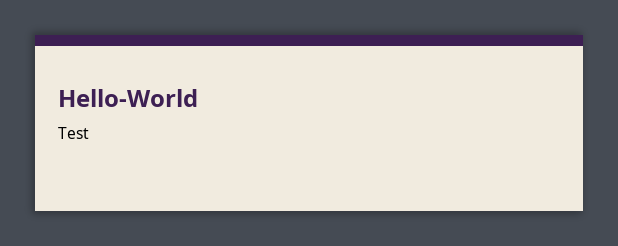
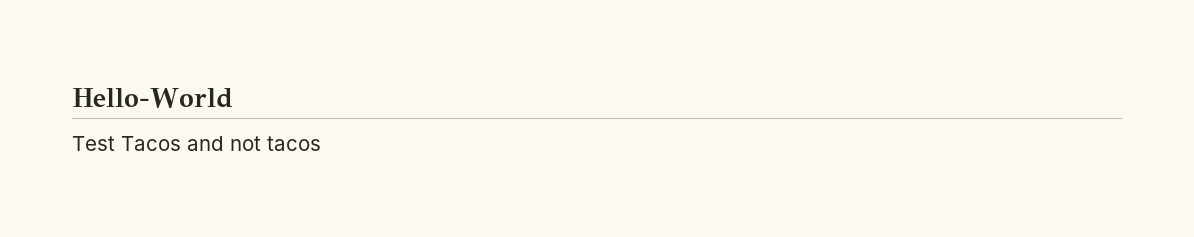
(89, 133) none -> [121,136,321,151] Tacos and not tacos

